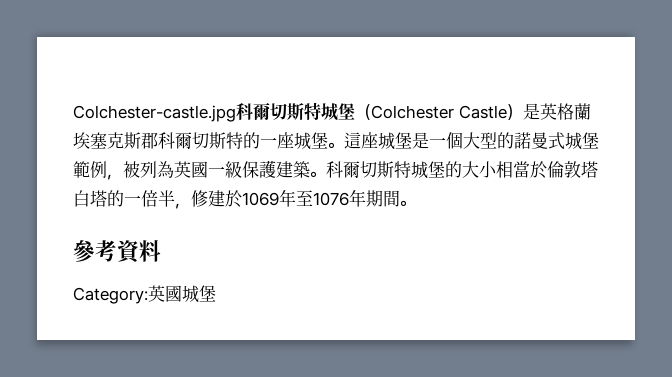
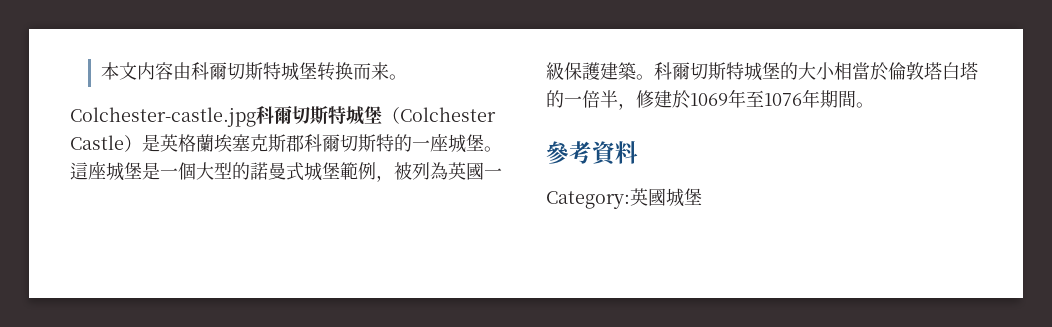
(73, 113) none -> [100,62,407,81] 本文内容由科爾切斯特城堡转换而来。 //

